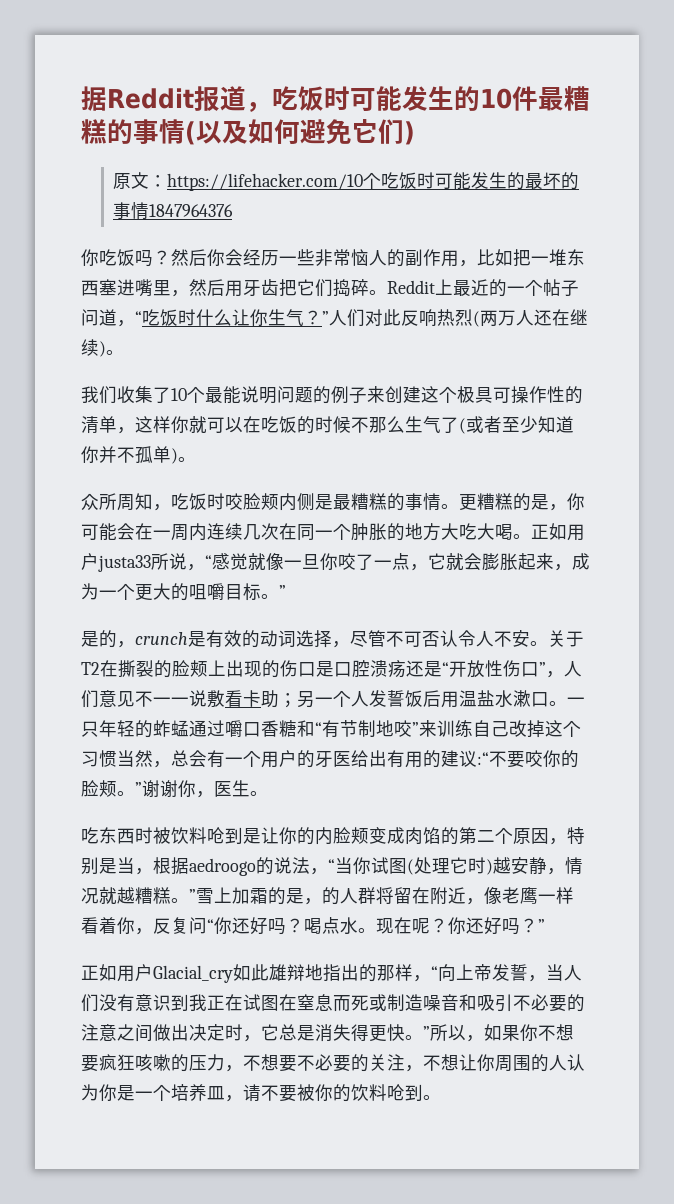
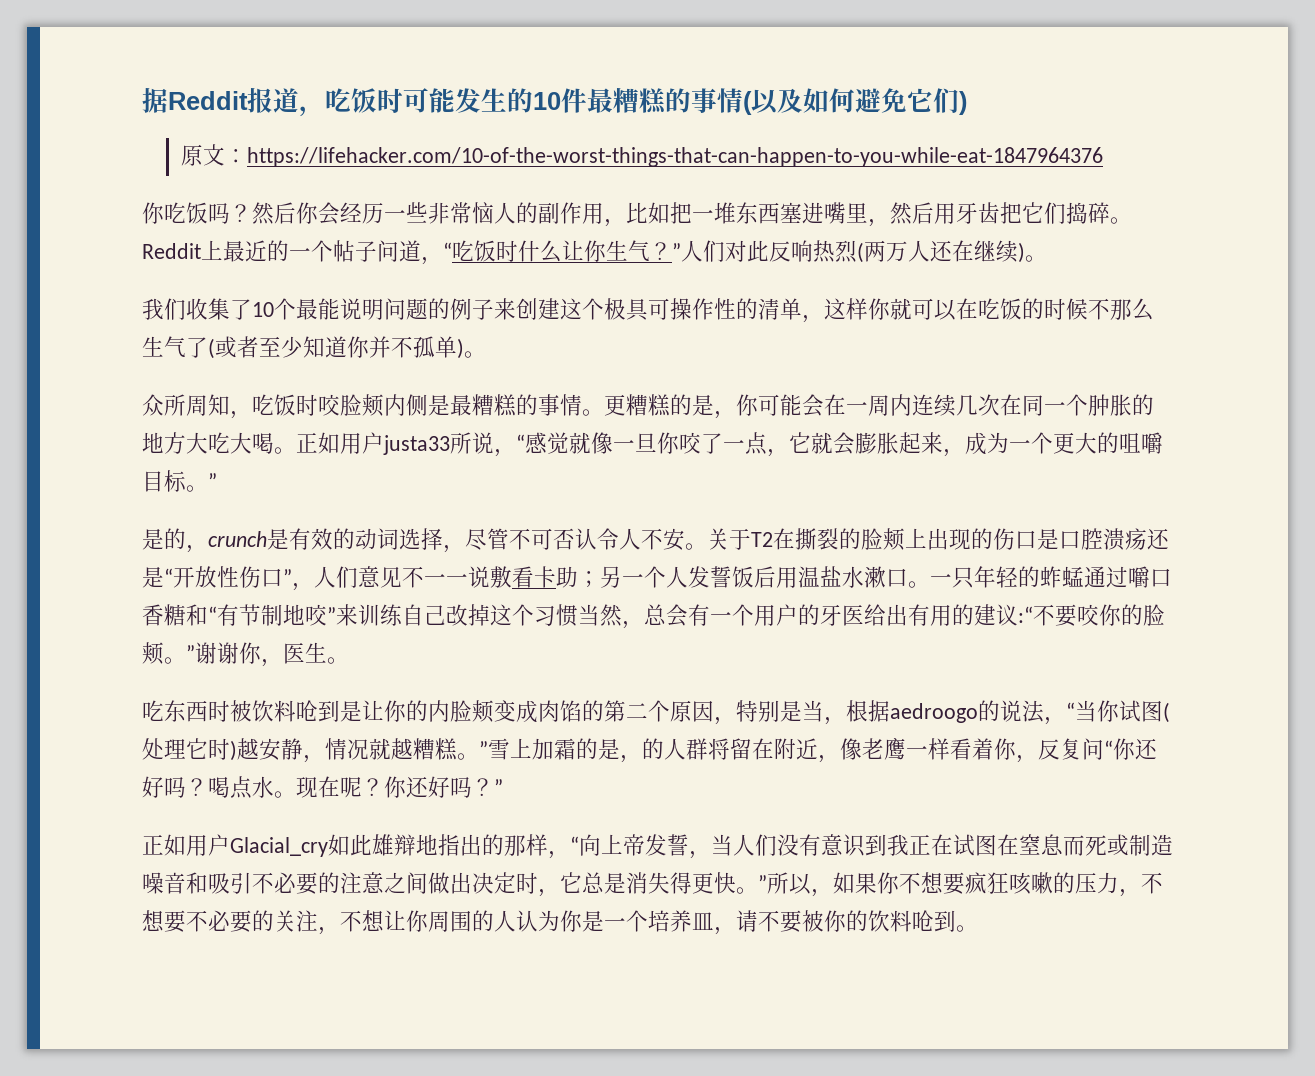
[167,172,580,191] [113,202,234,220] https://lifehacker.com/10个吃饭时可能发生的最坏的事情1847964376 -> [246,147,1103,167] https://lifehacker.com/10-of-the-worst-things-that-can-happen-to-you-while-eat-1847964376

